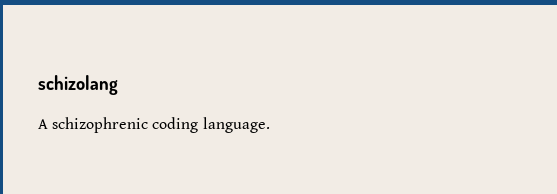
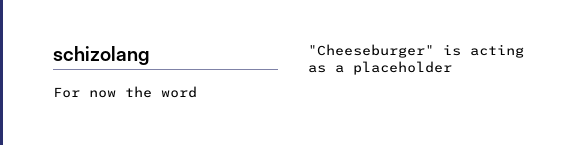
[38,117,270,133] A schizophrenic coding language. -> [53,86,197,98] [308,44,524,58] [308,61,452,75] For now the word "Cheeseburger" is acting as a placeholder

